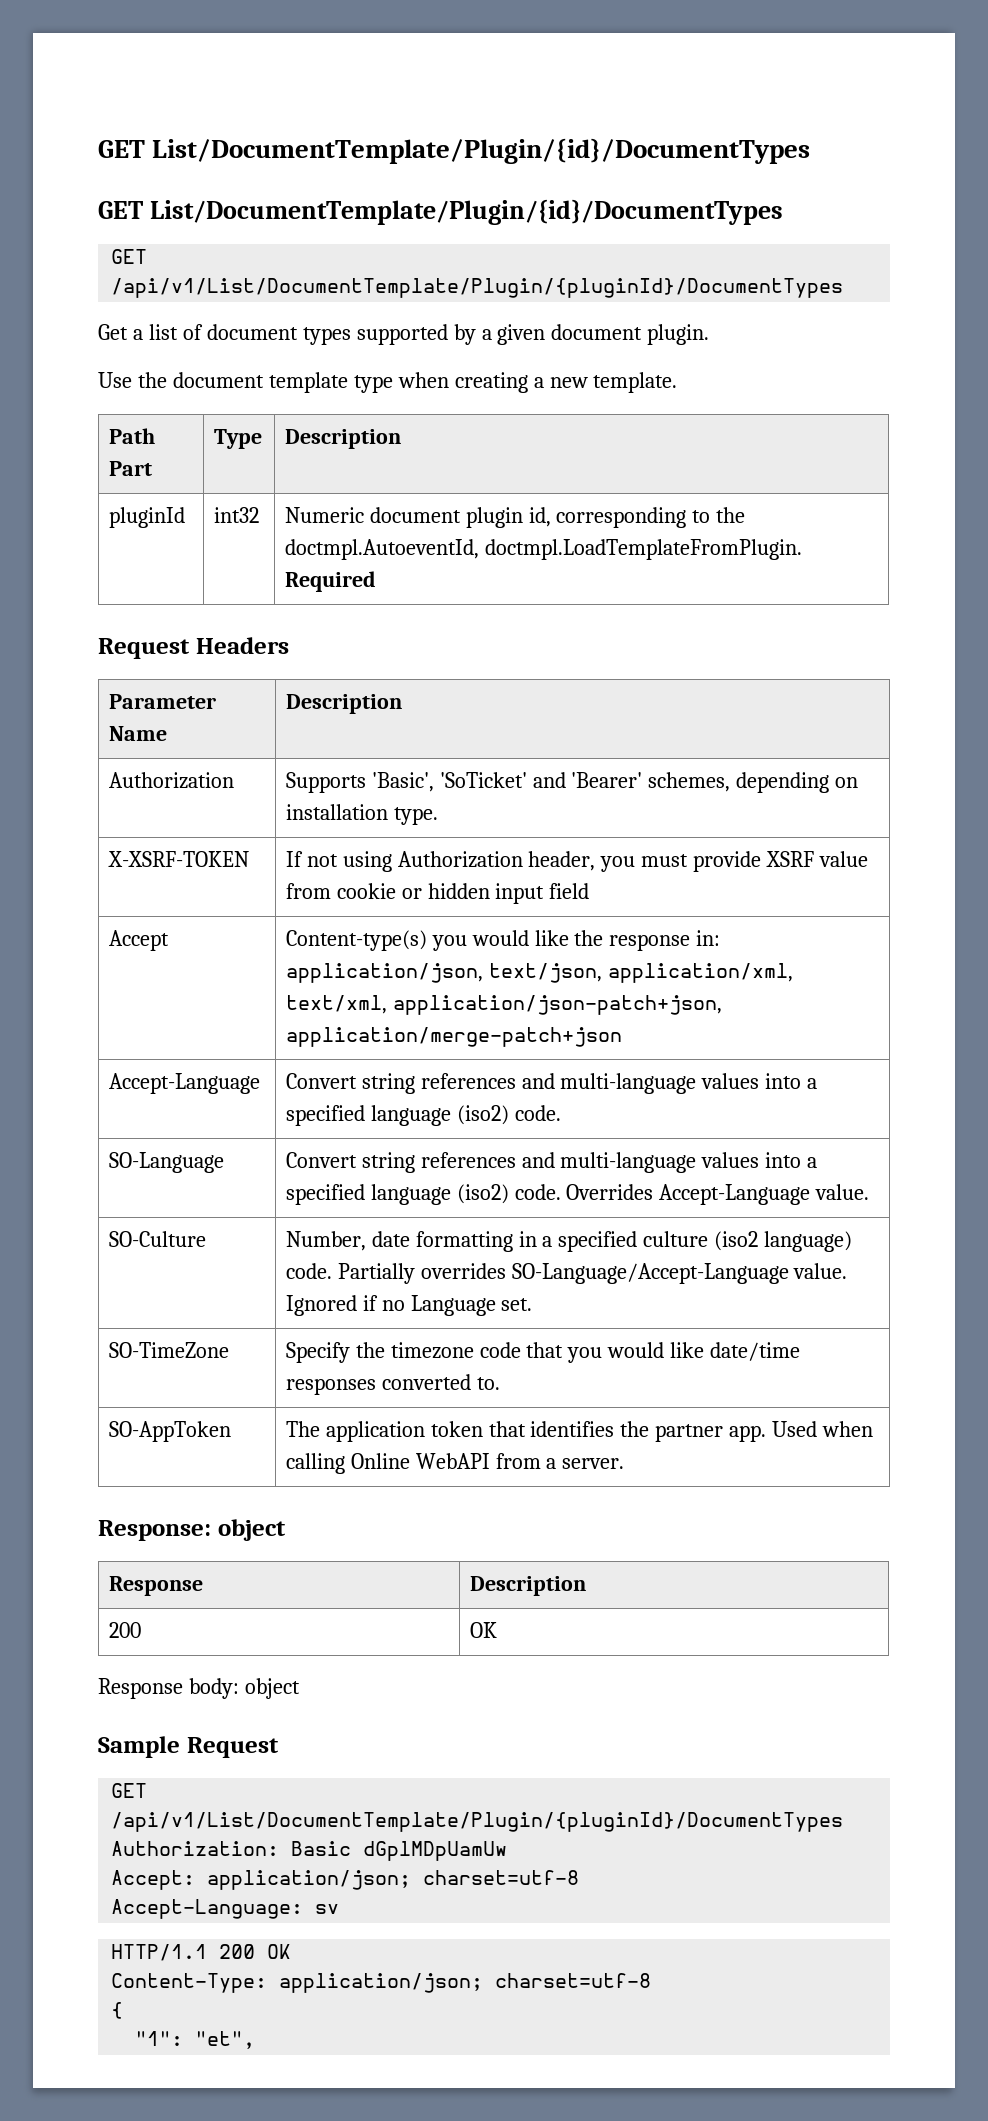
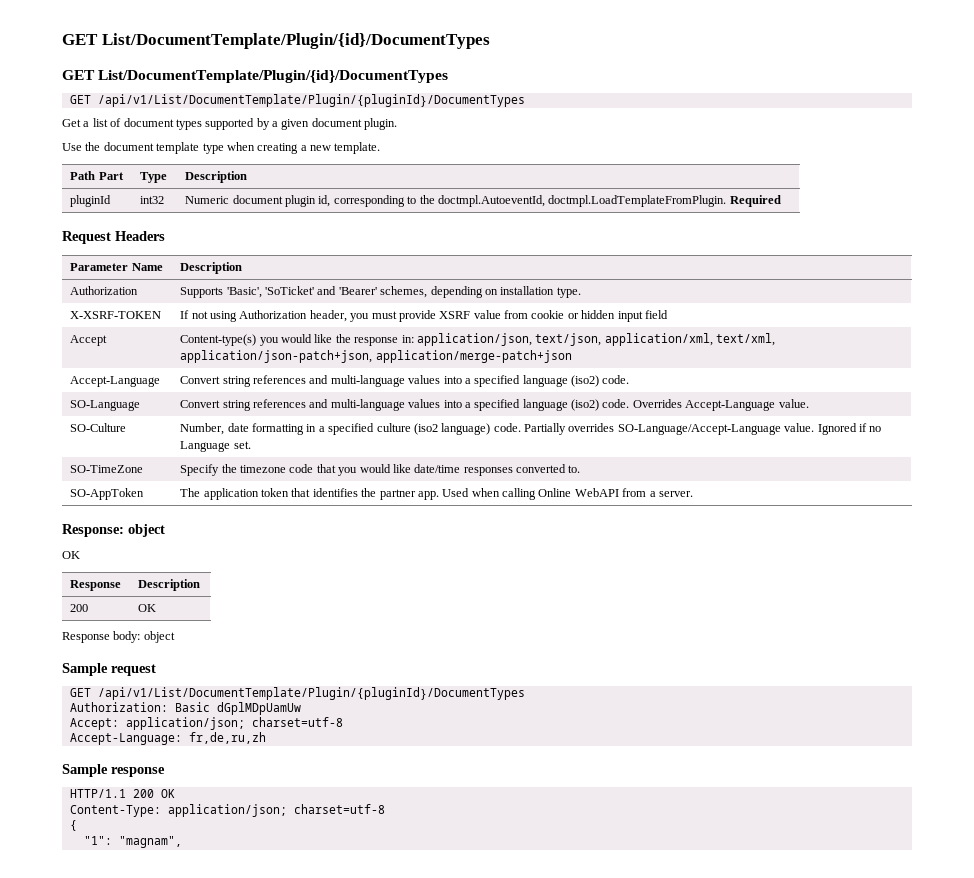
(286, 1530) none -> [62,551,80,559] // OK
[186,1737,279,1758] Request -> [111,664,156,676] request
[315,1904,340,1914] sv -> [188,732,266,744] [62,764,165,777] fr,de,ru,zh // Sample response
[195,2031,256,2049] "et", -> [118,836,182,848] "magnam",

